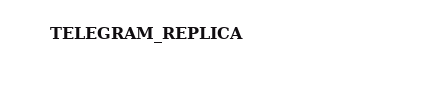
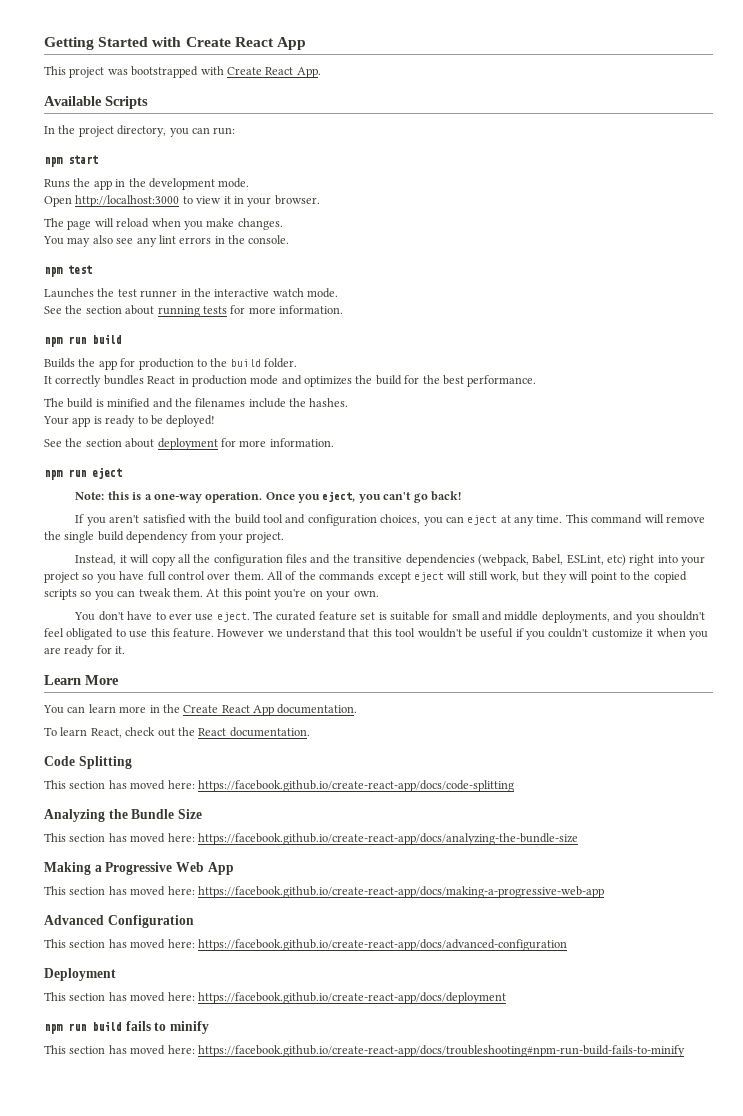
[50,27,243,43] TELEGRAM_REPLICA -> [44,37,306,50] [44,66,321,78] [44,96,148,109] [44,125,236,137] [44,155,98,167] [44,178,250,190] [44,195,320,207] [44,218,283,230] [43,235,290,247] [44,265,92,277] [44,288,338,298] [44,305,343,317] [44,334,122,347] [44,358,297,370] [44,375,537,387] [44,398,349,408] [43,415,216,427] [44,438,334,450] [44,467,122,480] [75,491,461,503] [75,514,705,526] [44,531,285,543] [75,554,706,566] [44,571,687,583] [44,588,379,600] [74,611,705,623] [44,628,708,640] [44,645,126,657] [44,675,119,685] [43,704,358,716] [44,727,310,738] [44,756,132,769] [44,780,514,792] [44,809,202,822] [44,833,578,845] [44,862,234,875] [44,886,604,898] [44,915,194,928] [44,939,567,951] [44,968,116,981] [44,992,506,1004] [44,1021,209,1034] [44,1045,685,1057] Getting Started with Create React App // This project was bootstrapped with Create React App. // Available Scripts // In the project directory, you can run: // npm start // Runs the app in the development mode. // Open http://localhost:3000 to view it in your browser. // The page will reload when you make changes. // You may also see any lint errors in the console. // npm test // Launches the test runner in the interactive watch mode. // See the section about running tests for more information. // npm run build // Builds the app for production to the build folder. // It correctly bundles React in production mode and optimizes the build for the best performance. // The build is minified and the filenames include the hashes. // Your app is ready to be deployed! // See the section about deployment for more information. // npm run eject // Note: this is a one-way operation. Once you eject, you can't go back! // If you aren't satisfied with the build tool and configuration choices, you can eject at any time. This command will remove the single build dependency from your project. // Instead, it will copy all the configuration files and the transitive dependencies (webpack, Babel, ESLint, etc) right into your project so you have full control over them. All of the commands except eject will still work, but they will point to the copied scripts so you can tweak them. At this point you're on your own. // You don't have to ever use eject. The curated feature set is suitable for small and middle deployments, and you shouldn't feel obligated to use this feature. However we understand that this tool wouldn't be useful if you couldn't customize it when you are ready for it. // Learn More // You can learn more in the Create React App documentation. // To learn React, check out the React documentation. // Code Splitting // This section has moved here: https://facebook.github.io/create-react-app/docs/code-splitting // Analyzing the Bundle Size // This section has moved here: https://facebook.github.io/create-react-app/docs/analyzing-the-bundle-size // Making a Progressive Web App // This section has moved here: https://facebook.github.io/create-react-app/docs/making-a-progressive-web-app // Advanced Configuration // This section has moved here: https://facebook.github.io/create-react-app/docs/advanced-configuration // Deployment // This section has moved here: https://facebook.github.io/create-react-app/docs/deployment // npm run build fails to minify // This section has moved here: https://facebook.github.io/create-react-app/docs/troubleshooting#npm-run-build-fails-to-minify

